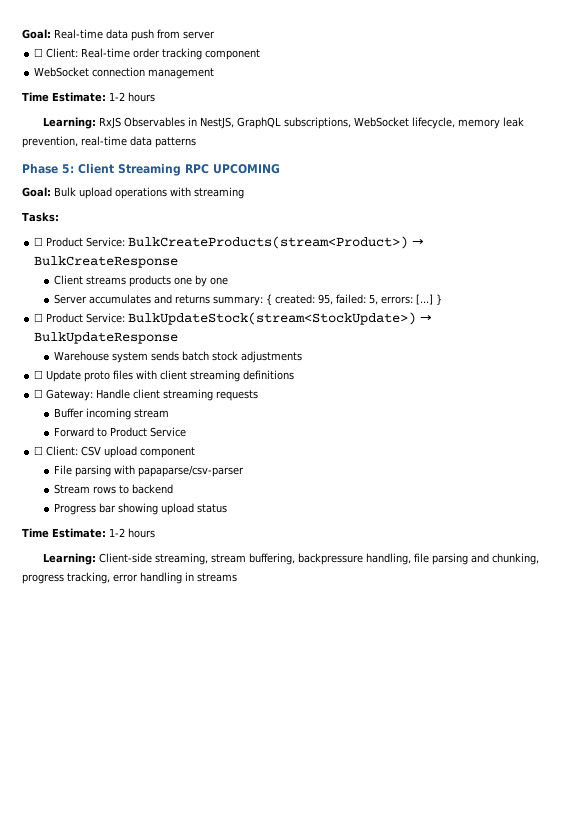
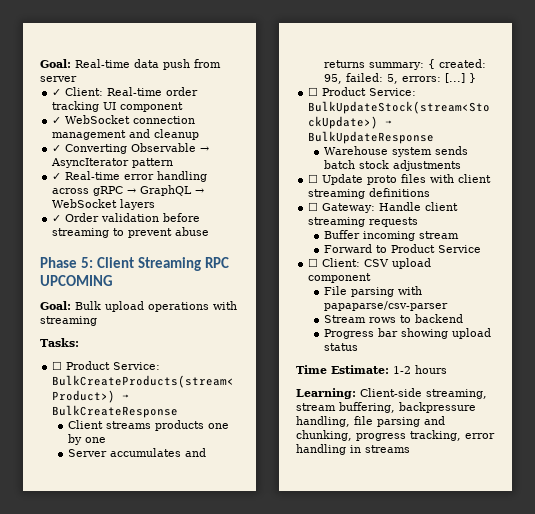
[34,48,44,57] ☐ -> [52,89,62,96] ✓
[205,49,261,60] component // -> [103,102,184,112] [52,117,62,124] UI component // ✓
[22,92,155,102] [43,117,525,129] [22,136,196,148] // Time Estimate: 1-2 hours // Learning: RxJS Observables in NestJS, GraphQL subscriptions, WebSocket lifecycle, memory leak prevention, real-time data patterns -> [129,129,200,140] [52,143,210,154] [51,158,174,168] [52,171,208,182] [52,185,205,196] [52,199,156,210] [52,213,201,222] [52,227,210,238] and cleanup // ✓ Converting Observable → AsyncIterator pattern // ✓ Real-time error handling across gRPC → GraphQL → WebSocket layers // ✓ Order validation before streaming to prevent abuse

